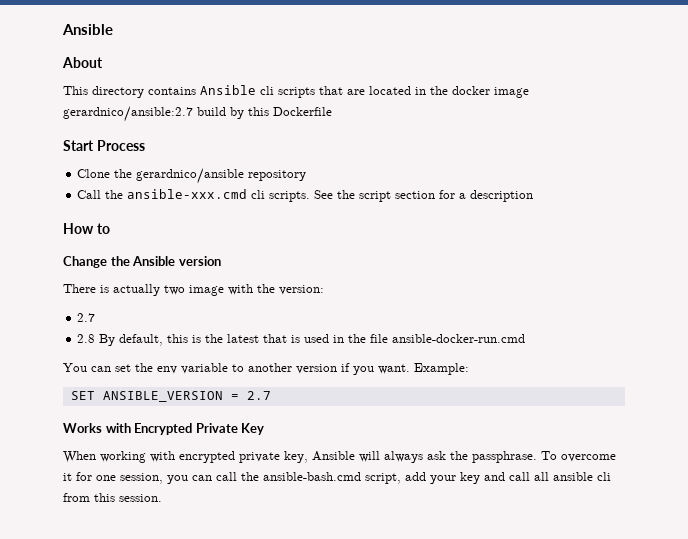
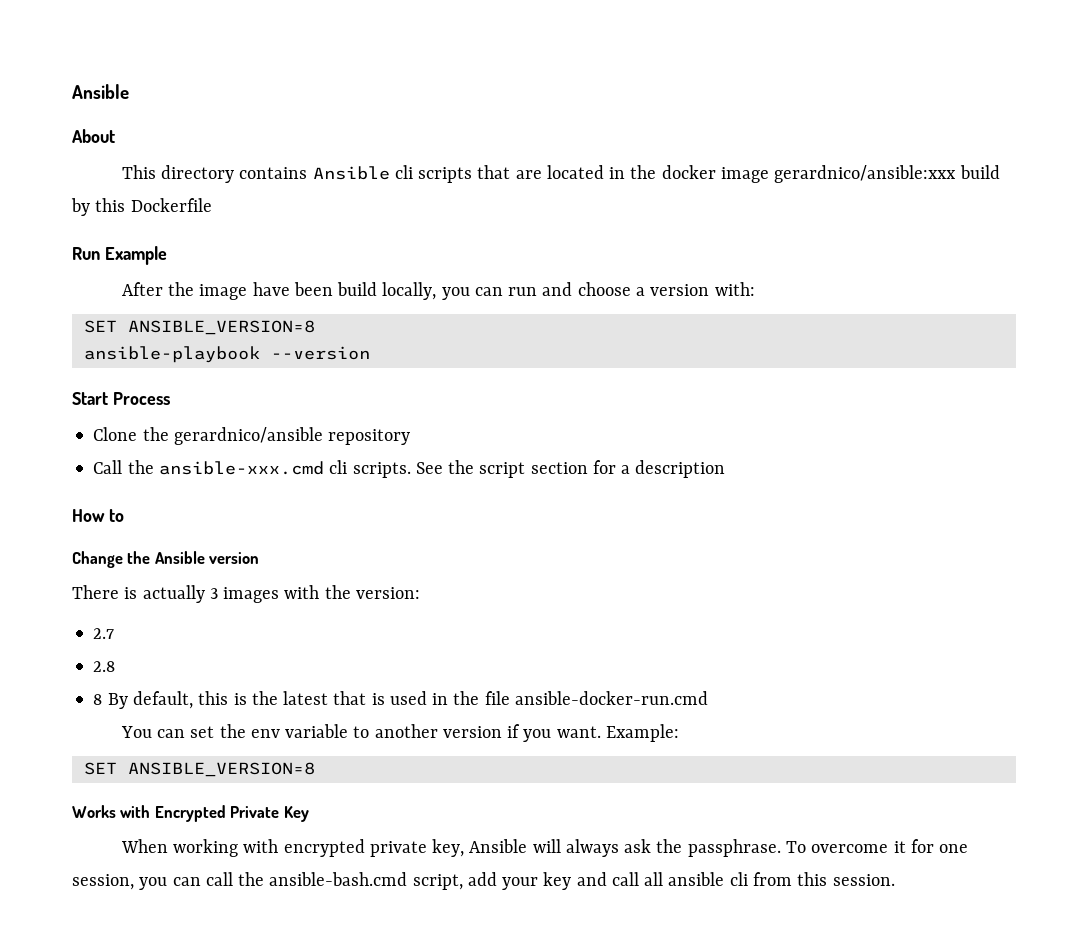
[63,106,193,122] gerardnico/ansible:2.7 -> [774,165,957,183] gerardnico/ansible:xxx
(332, 111) none -> [72,246,167,265] [121,282,755,300] [83,320,315,335] [83,346,370,363] // Run Example // After the image have been build locally, you can run and choose a version with: // SET ANSIBLE_VERSION=8 // ansible-playbook --version
[164,285,224,296] two image -> [209,587,280,603] 3 images
(96, 338) none -> [93,694,103,705] // 8
[102,391,271,402] ANSIBLE_VERSION = 2.7 -> [127,762,315,777] ANSIBLE_VERSION=8

